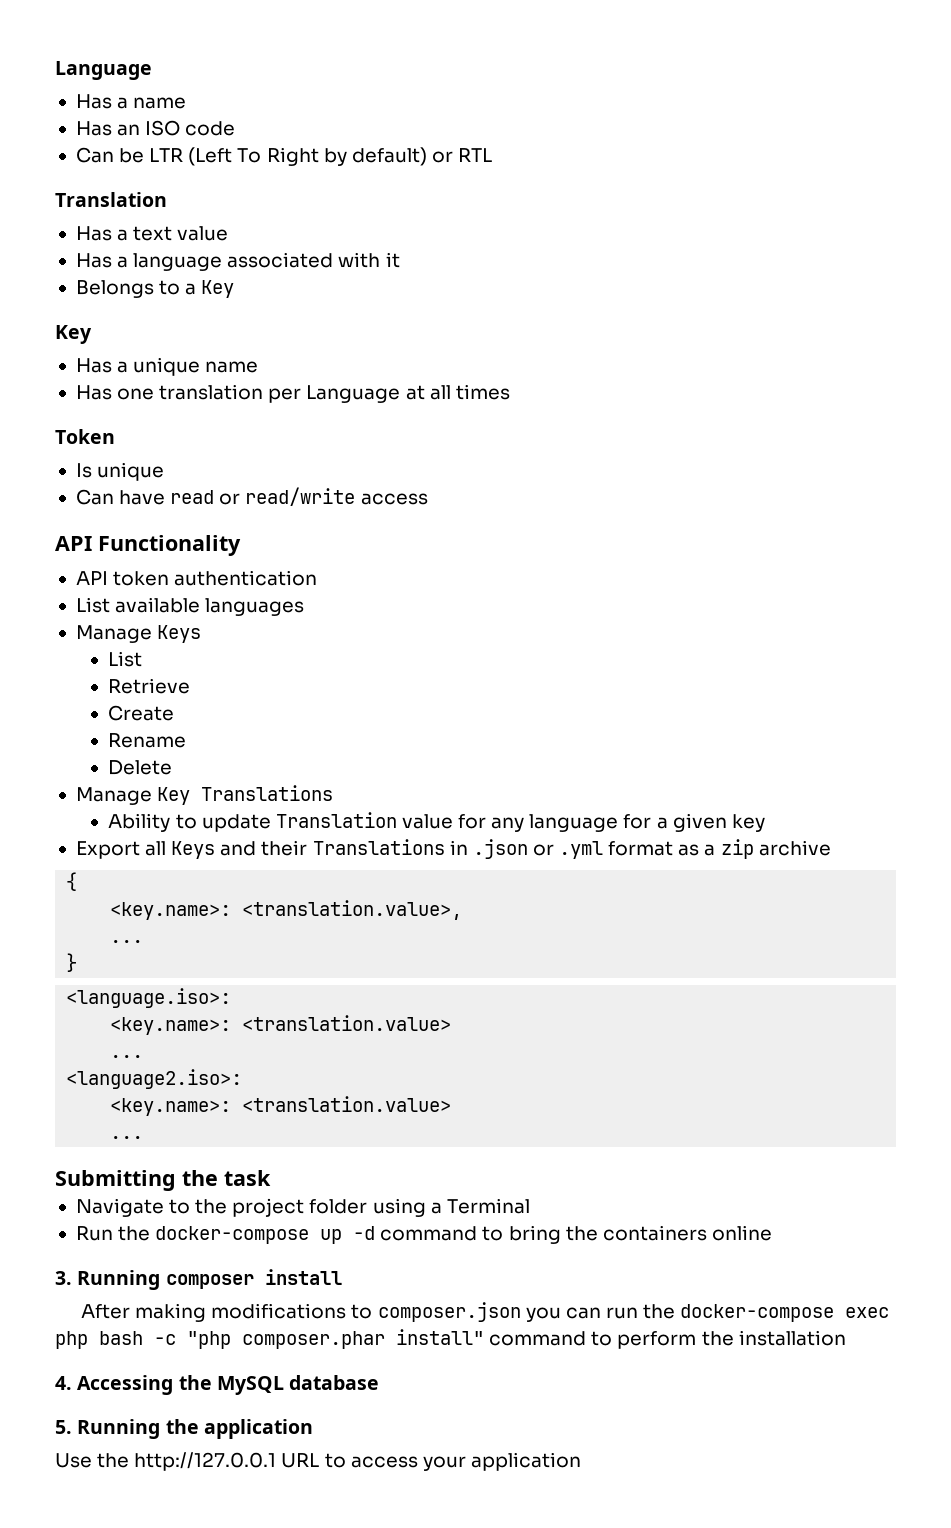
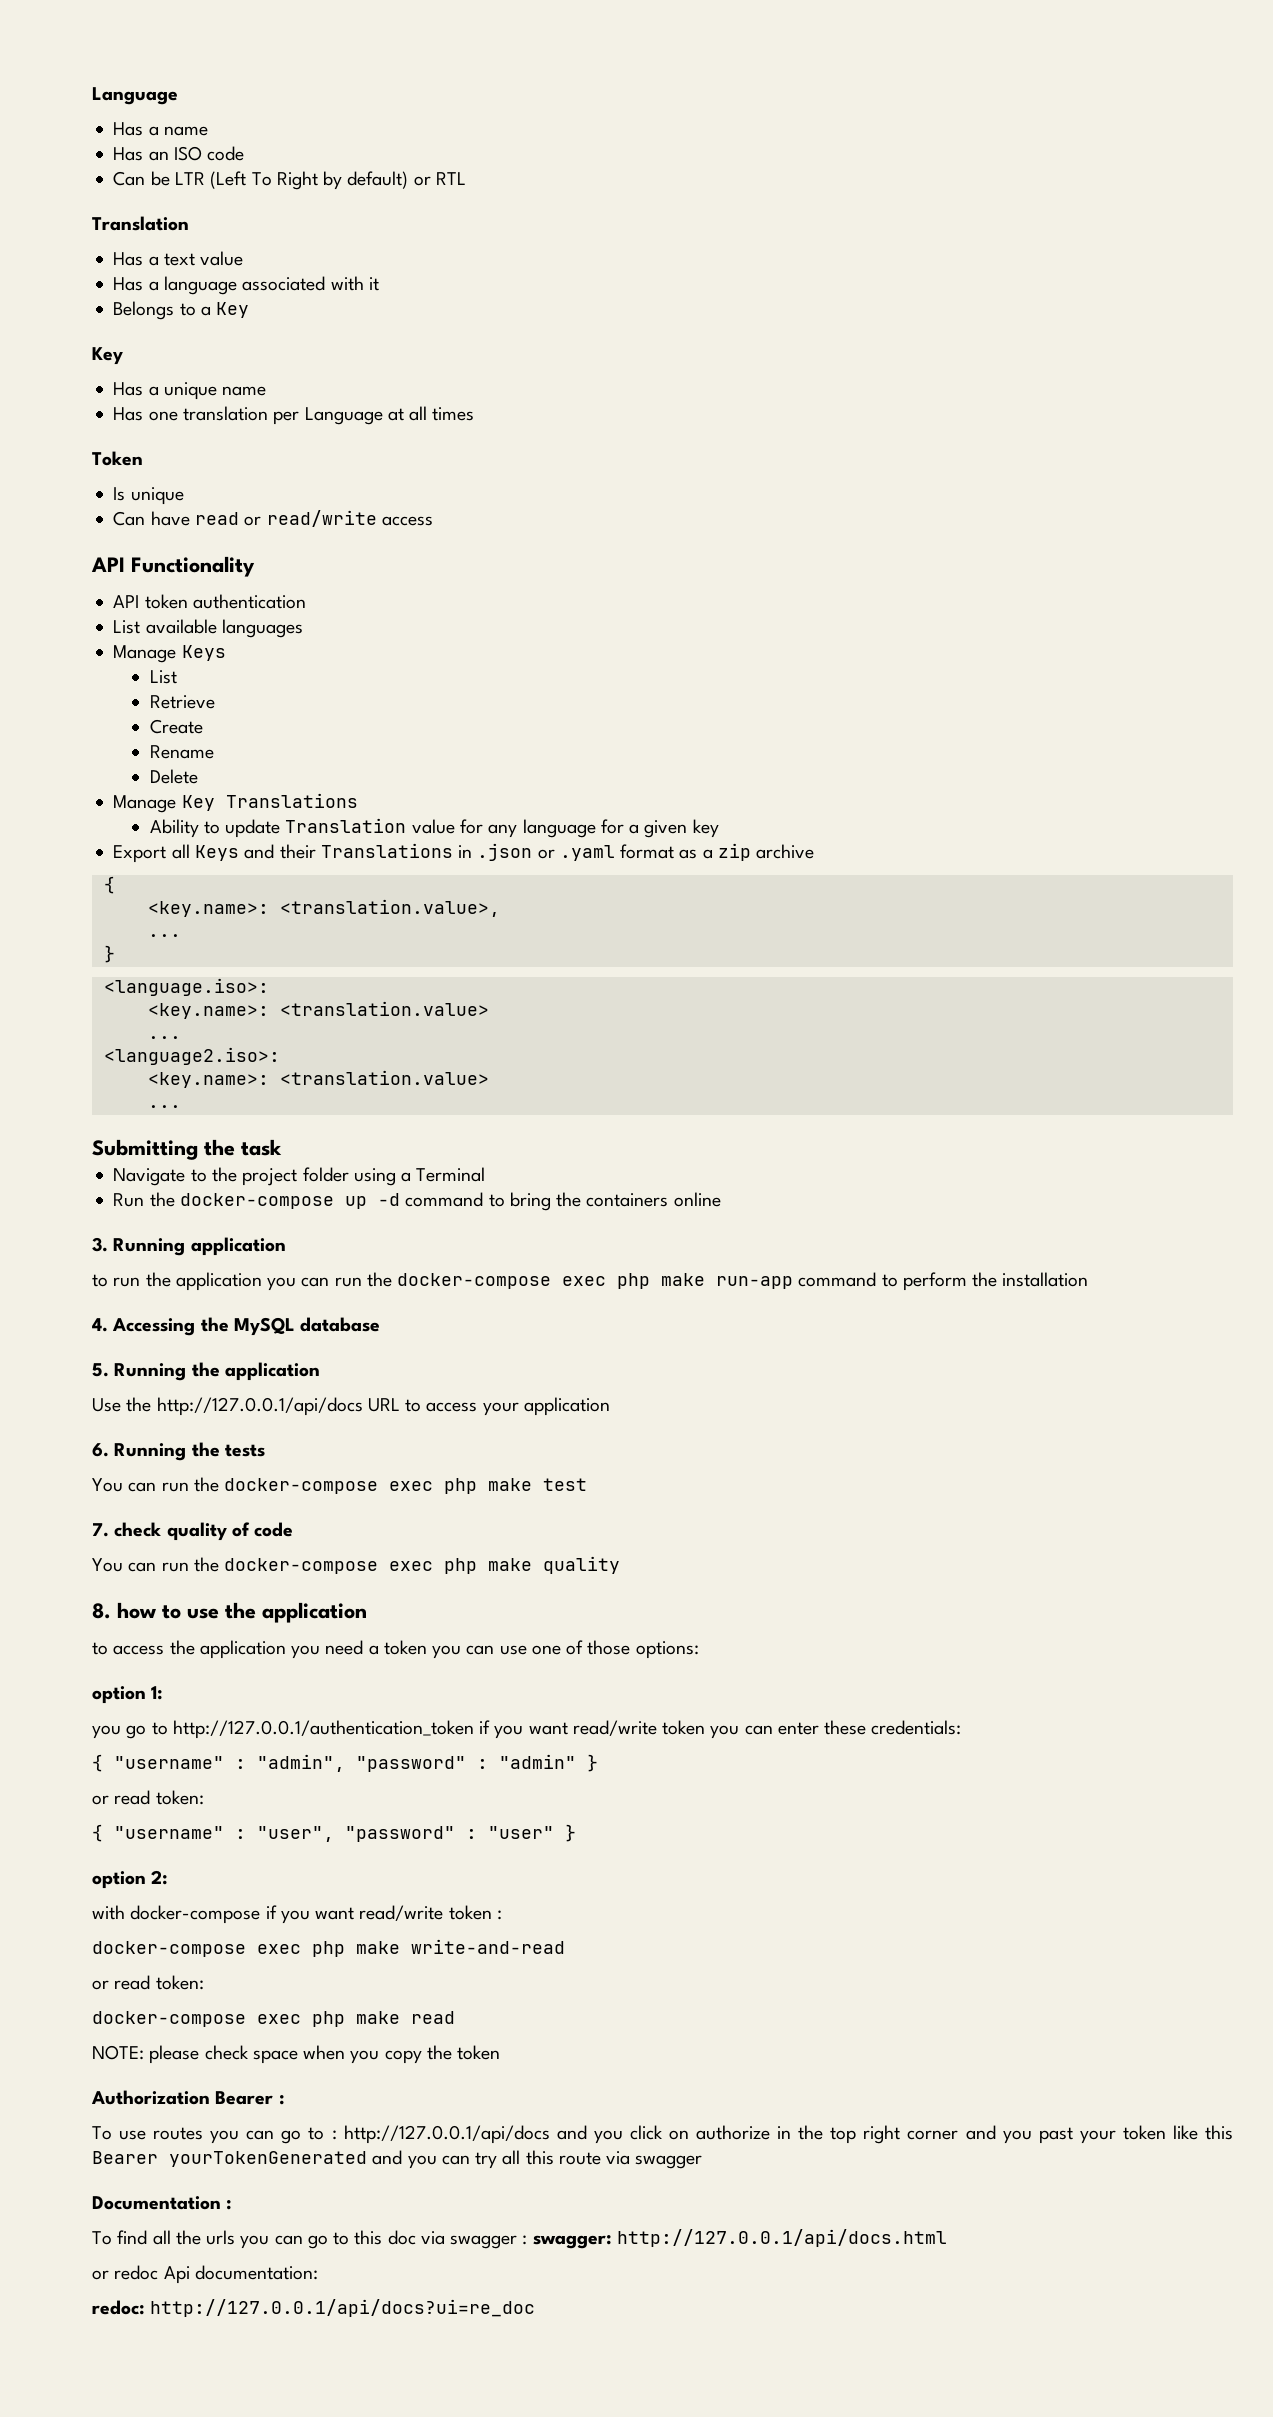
[559,841,604,859] .yml -> [559,845,615,861] .yaml
[165,1269,342,1289] [81,1302,521,1322] composer install // After making modifications to composer.json -> [190,1237,286,1256] [92,1272,262,1291] application // to run the application
[99,1329,484,1349] bash -c "php composer.phar install" -> [661,1273,794,1289] make run-app
[134,1452,277,1471] http://127.0.0.1 -> [156,1397,363,1416] http://127.0.0.1/api/docs
(581, 1461) none -> [92,1442,265,1461] [92,1477,588,1494] [92,1522,294,1541] [92,1556,621,1574] [92,1602,367,1623] [92,1640,699,1659] [92,1686,164,1704] [92,1720,962,1739] [92,1754,598,1772] [92,1790,204,1805] [92,1824,576,1842] [92,1870,169,1889] [92,1905,502,1924] [92,1939,565,1957] [92,1975,204,1990] [92,2011,455,2027] [92,2045,501,2064] [91,2090,285,2105] [92,2125,1234,2144] [92,2150,703,2169] [92,2196,233,2210] [92,2229,947,2249] [92,2265,318,2284] [92,2299,536,2317] // 6. Running the tests // You can run the docker-compose exec php make test // 7. check quality of code // You can run the docker-compose exec php make quality // 8. how to use the application // to access the application you need a token you can use one of those options: // option 1: // you go to http://127.0.0.1/authentication_token if you want read/write token you can enter these credentials: // { "username" : "admin", "password" : "admin" } // or read token: // { "username" : "user", "password" : "user" } // option 2: // with docker-compose if you want read/write token : // docker-compose exec php make write-and-read // or read token: // docker-compose exec php make read // NOTE: please check space when you copy the token // Authorization Bearer : // To use routes you can go to : http://127.0.0.1/api/docs and you click on authorize in the top right corner and you past your token like this Bearer yourTokenGenerated and you can try all this route via swagger // Documentation : // To find all the urls you can go to this doc via swagger : swagger: http://127.0.0.1/api/docs.html // or redoc Api documentation: // redoc: http://127.0.0.1/api/docs?ui=re_doc

